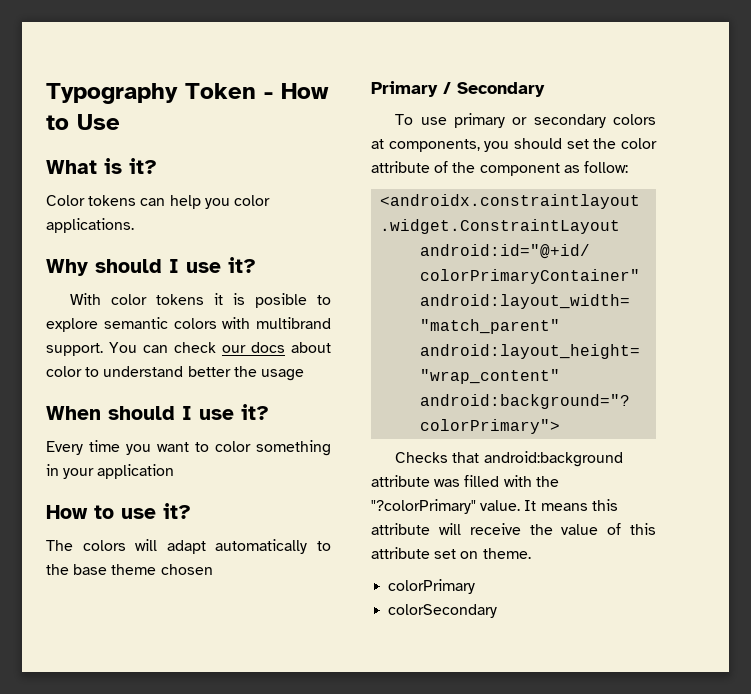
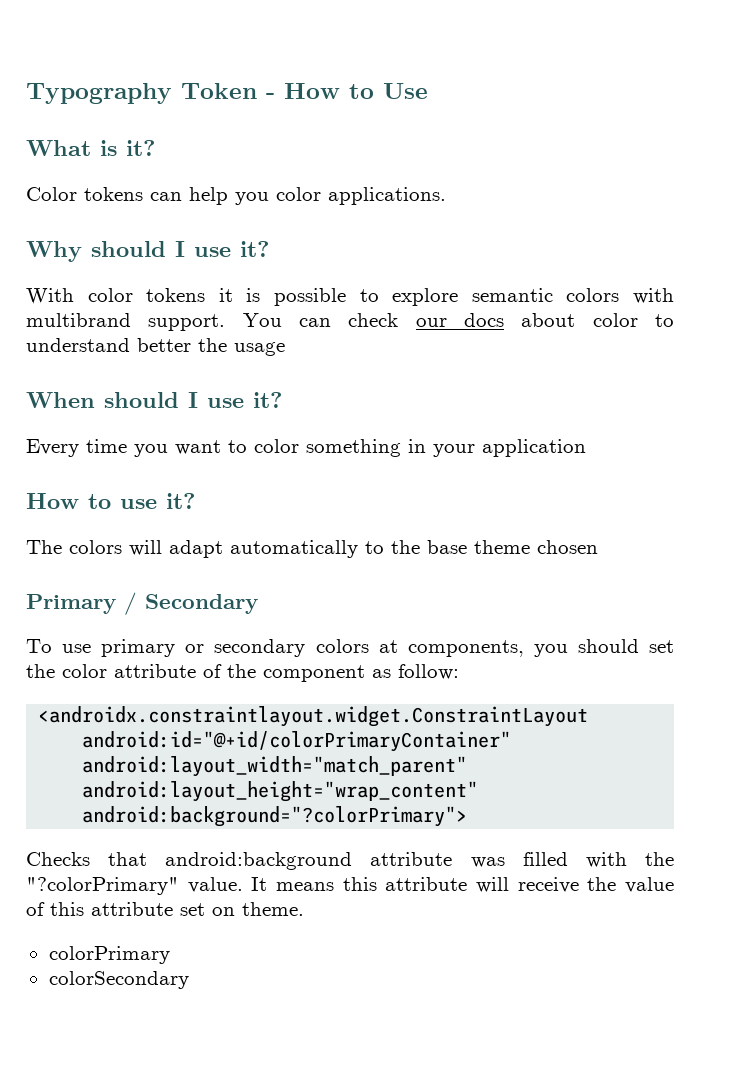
[255,293,308,308] posible -> [274,288,346,306] possible

